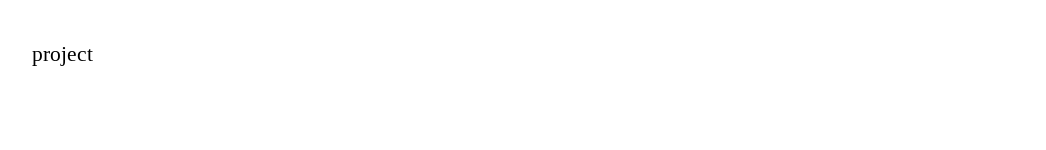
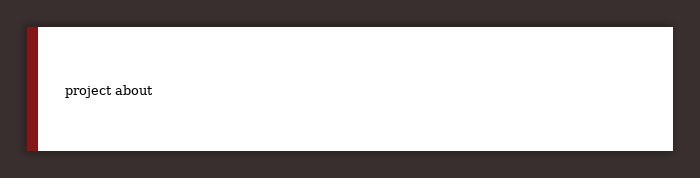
(93, 56) none -> [115,85,153,95] about

